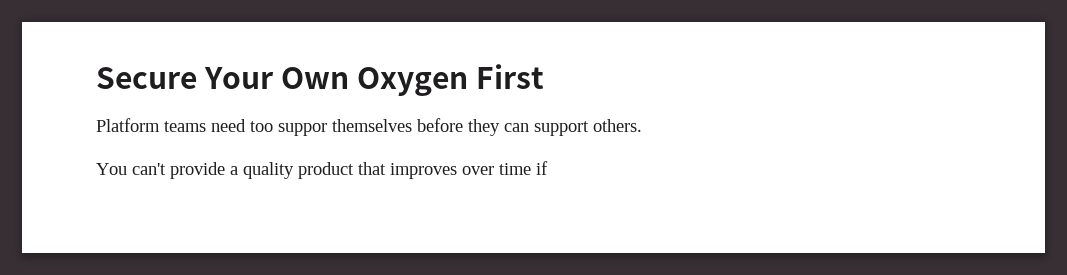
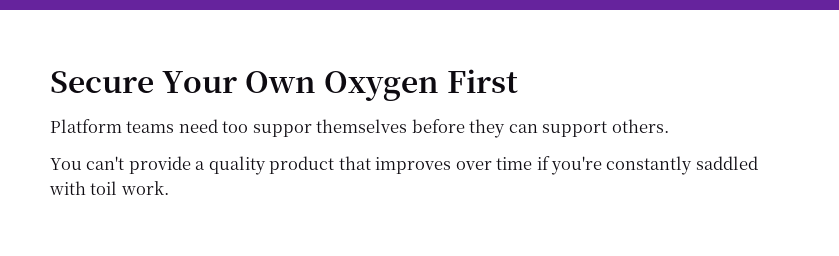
(548, 168) none -> [551,156,758,175] [49,181,169,195] you're constantly saddled with toil work.

